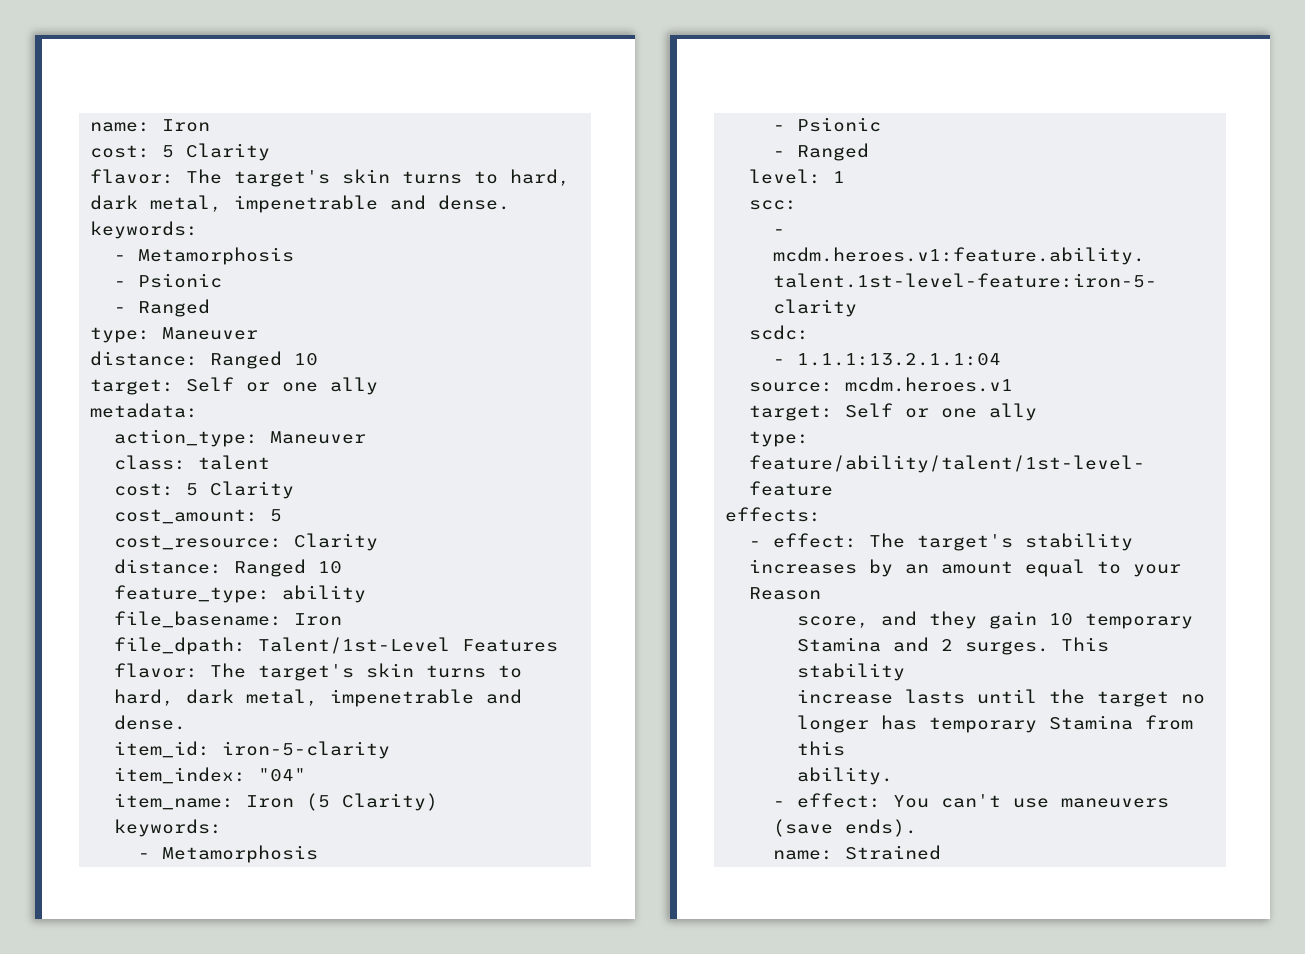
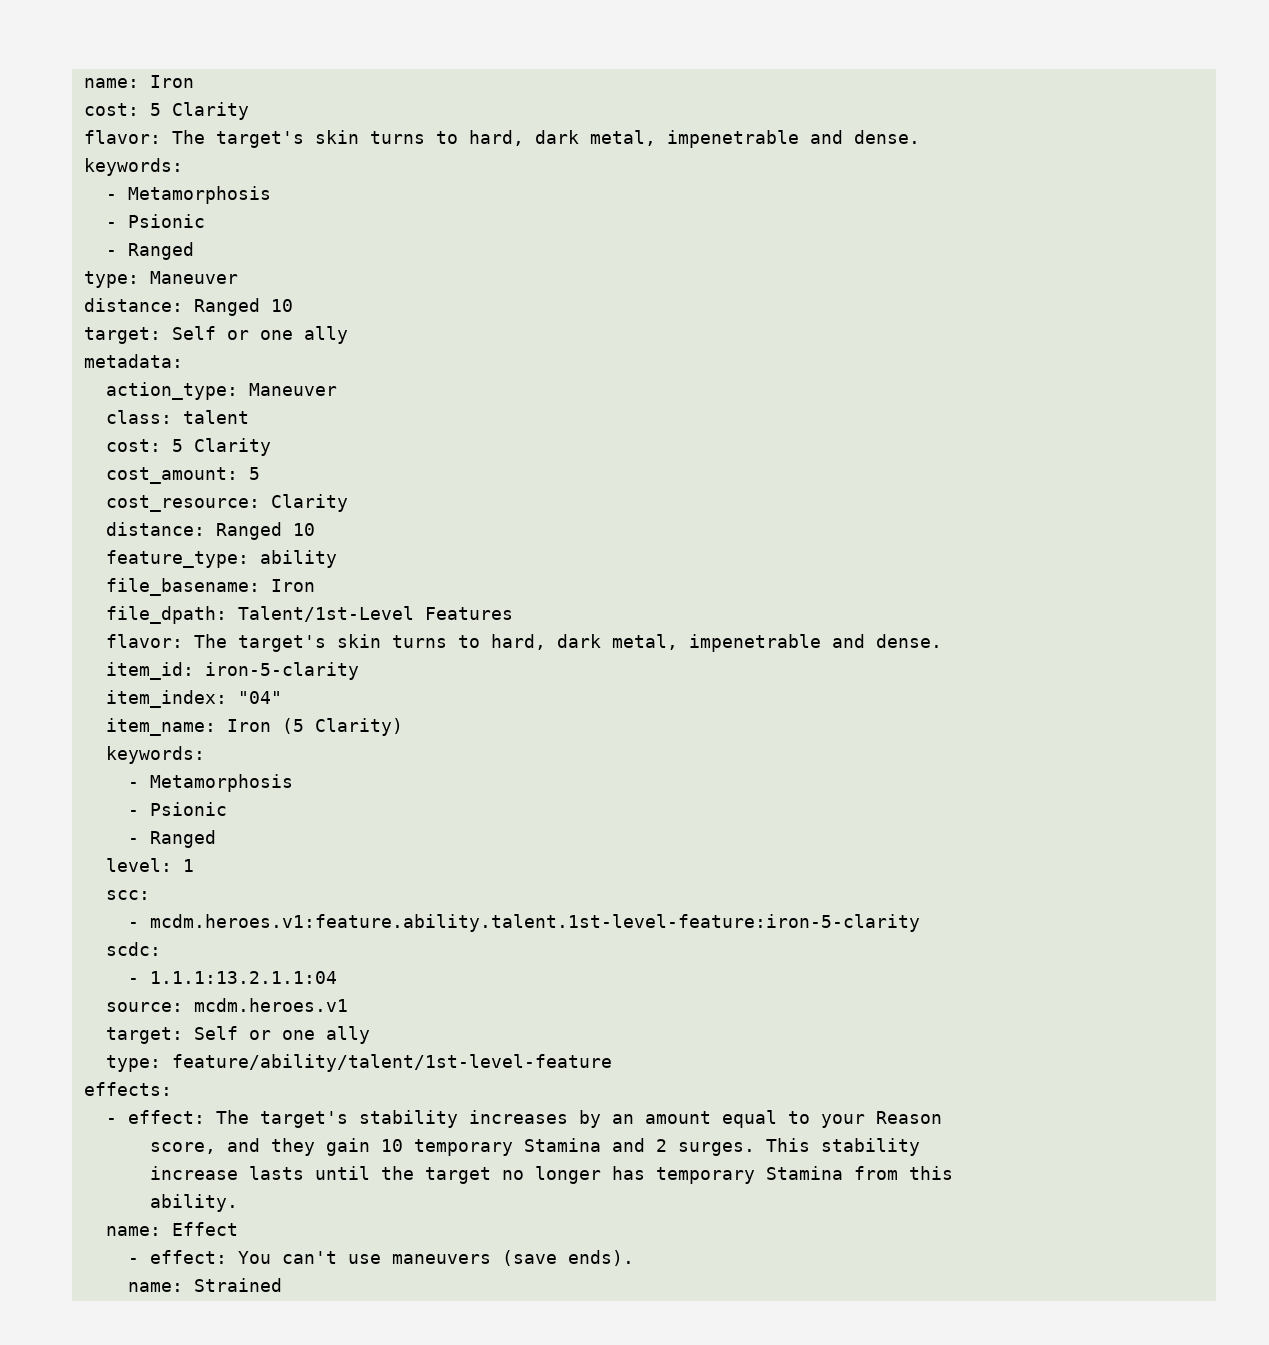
(893, 776) none -> [106,1222,238,1236] // name: Effect

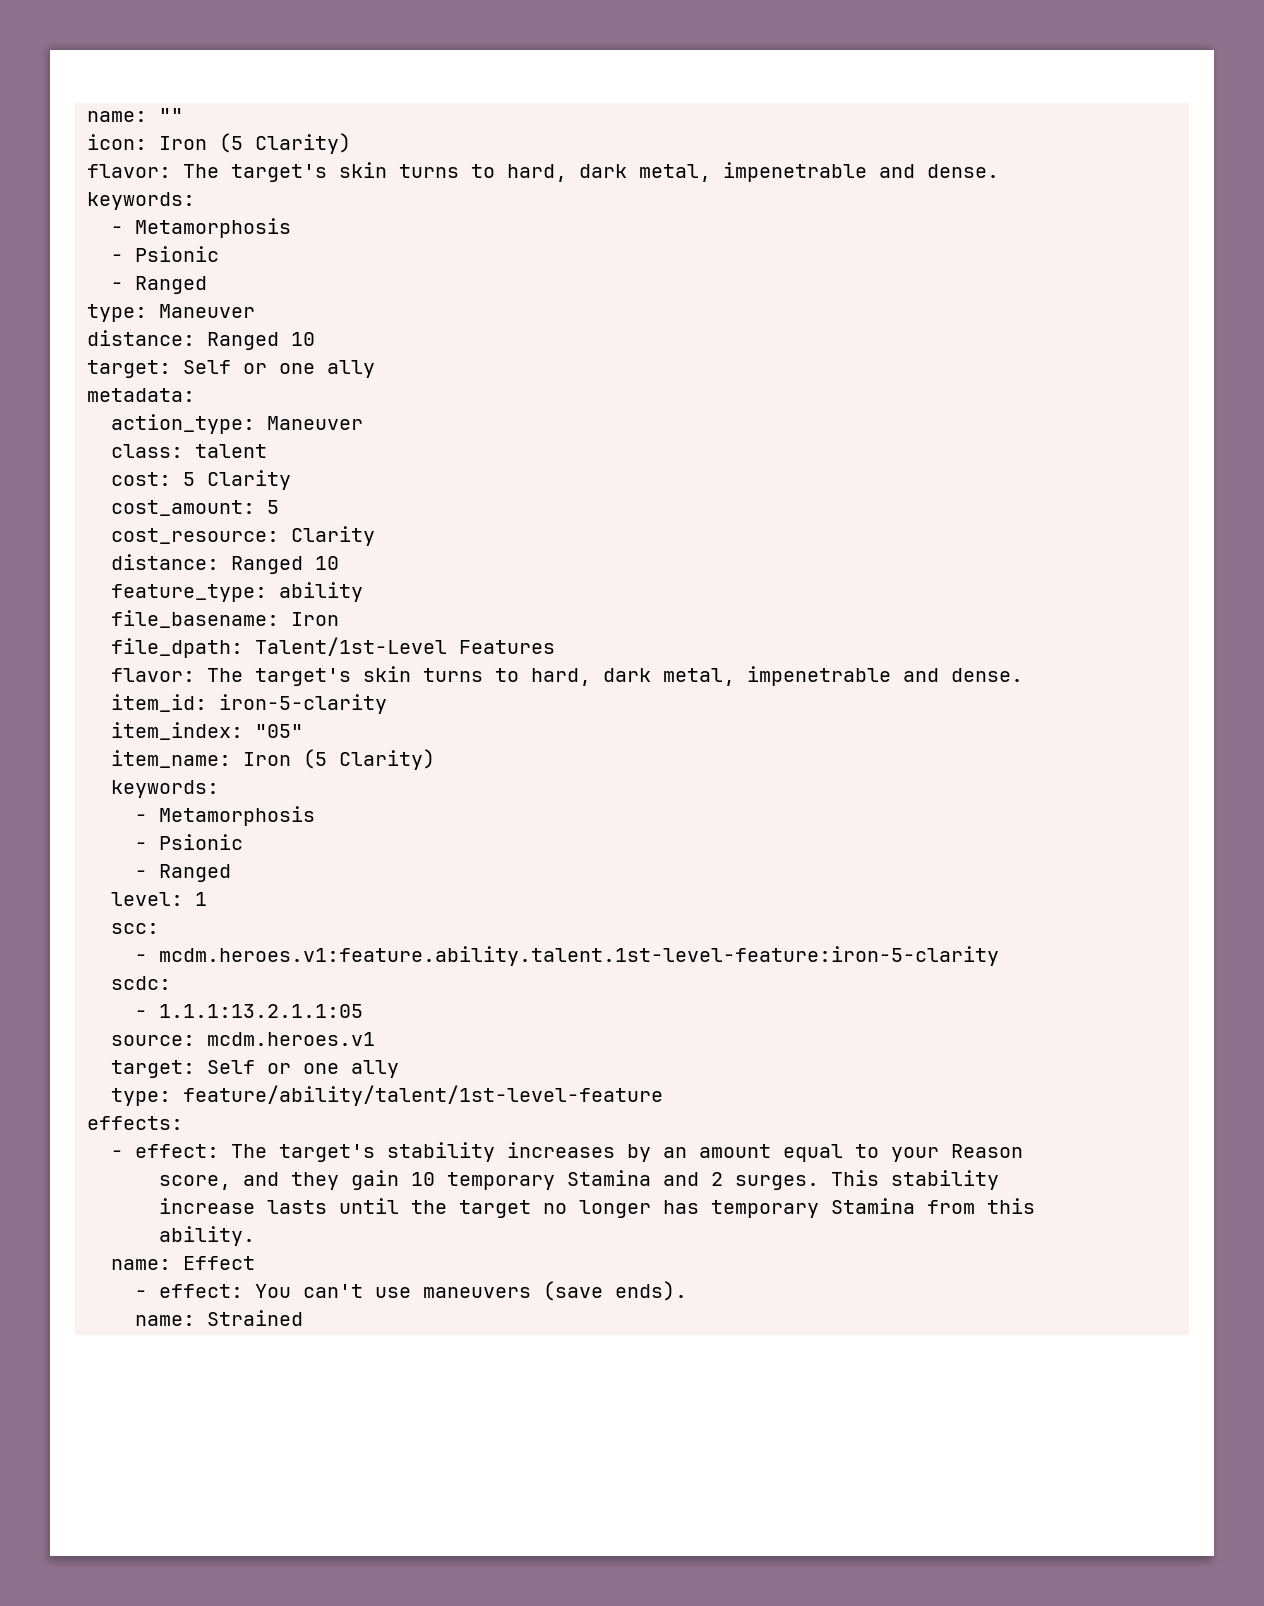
[84,75,194,88] [84,102,249,120] name: Iron // cost: 5 Clarity -> [87,108,184,122] [87,133,352,154] name: "" // icon: Iron (5 Clarity)
[238,691,282,704] "04" -> [255,724,304,738] "05"
[150,971,337,984] 1.1.1:13.2.1.1:04 -> [159,1004,364,1018] 1.1.1:13.2.1.1:05

